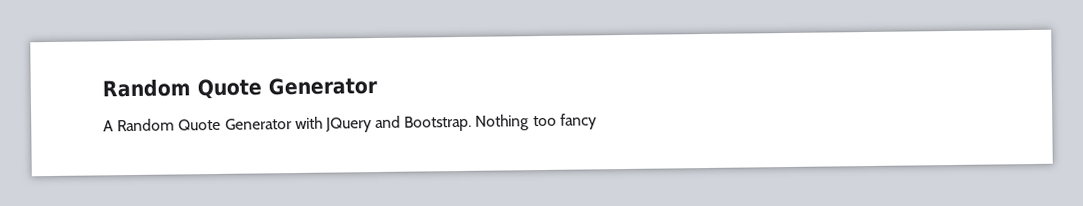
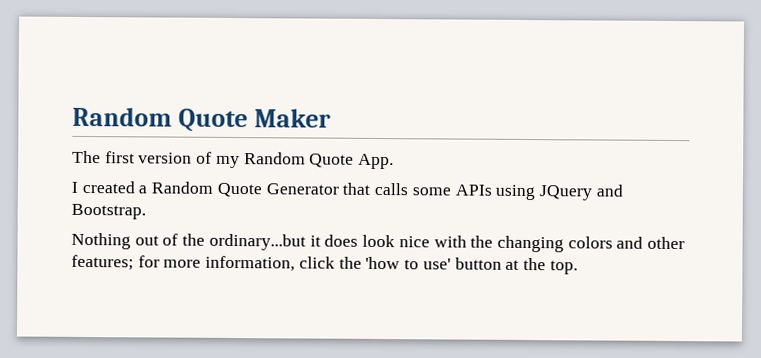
[102,76,378,100] [103,113,597,133] Random Quote Generator // A Random Quote Generator with JQuery and Bootstrap. Nothing too fancy -> [72,106,332,133] [72,150,395,170] [71,180,623,201] [71,203,146,220] [71,232,686,253] [71,254,578,275] Random Quote Maker // The first version of my Random Quote App. // I created a Random Quote Generator that calls some APIs using JQuery and Bootstrap. // Nothing out of the ordinary...but it does look nice with the changing colors and other features; for more information, click the 'how to use' button at the top.

